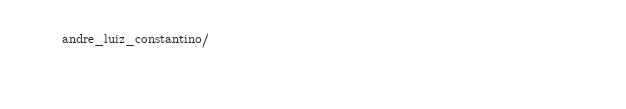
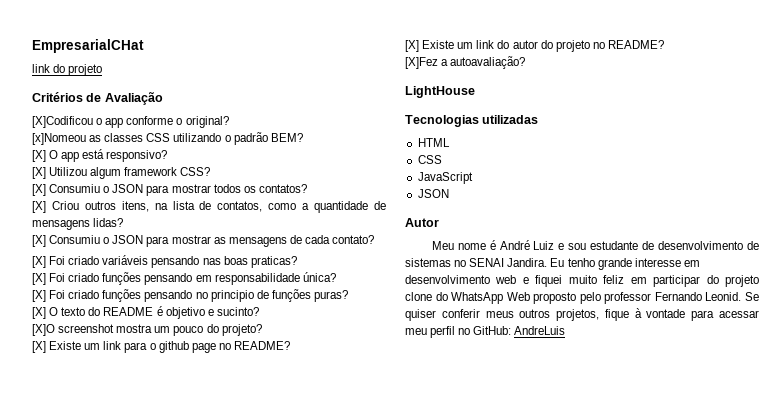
[62,33,209,49] andre_luiz_constantino/ -> [32,39,144,53] [32,64,103,76] [32,92,163,105] [32,116,229,128] [32,132,303,145] [32,149,168,162] [32,167,211,179] [32,184,307,196] [32,201,386,213] [32,218,124,230] [32,235,375,247] [32,255,297,268] [32,272,336,285] [32,289,348,302] [32,306,259,319] [32,324,262,336] [32,341,290,353] [405,40,664,52] [405,56,526,69] [405,86,475,98] [405,115,539,127] [417,138,450,147] [417,155,442,164] [417,172,473,184] [417,189,449,198] [405,218,439,227] [431,240,759,250] [405,258,700,270] [405,275,760,287] [405,292,759,304] [405,308,759,321] [405,326,566,338] EmpresarialCHat // link do projeto // Critérios de Avaliação // [X]Codificou o app conforme o original? // [x]Nomeou as classes CSS utilizando o padrão BEM? // [X] O app está responsivo? // [X] Utilizou algum framework CSS? // [X] Consumiu o JSON para mostrar todos os contatos? // [X] Criou outros itens, na lista de contatos, como a quantidade de mensagens lidas? // [X] Consumiu o JSON para mostrar as mensagens de cada contato? // [X] Foi criado variáveis pensando nas boas praticas? // [X] Foi criado funções pensando em responsabilidade única? // [X] Foi criado funções pensando no principio de funções puras? // [X] O texto do README é objetivo e sucinto? // [X]O screenshot mostra um pouco do projeto? // [X] Existe um link para o github page no README? // [X] Existe um link do autor do projeto no README? // [X]Fez a autoavaliação? // LightHouse // Tecnologias utilizadas // HTML // CSS // JavaScript // JSON // Autor // Meu nome é André Luiz e sou estudante de desenvolvimento de sistemas no SENAI Jandira. Eu tenho grande interesse em desenvolvimento web e fiquei muito feliz em participar do projeto clone do WhatsApp Web proposto pelo professor Fernando Leonid. Se quiser conferir meus outros projetos, fique à vontade para acessar meu perfil no GitHub: AndreLuis

